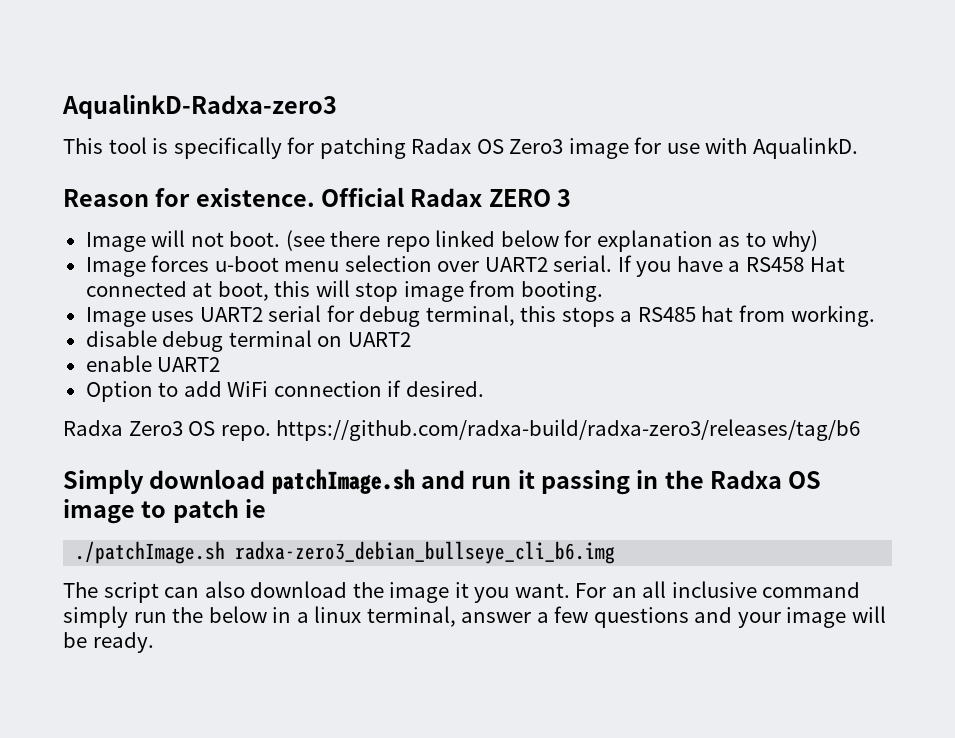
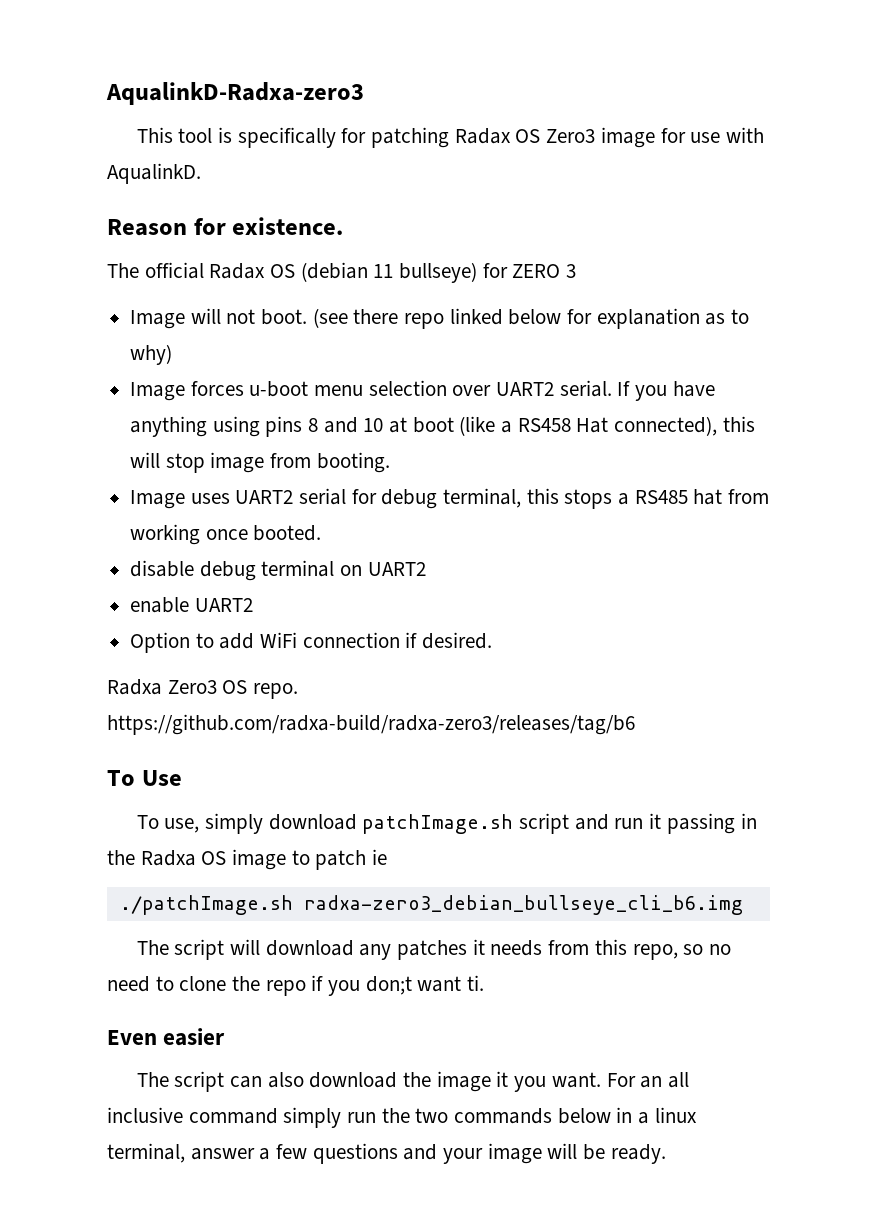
[321,187,483,207] Official Radax -> [107,262,508,283] // The official Radax OS (debian 11 bullseye) for
[728,257,845,272] [85,281,269,301] a RS458 Hat connected at boot, -> [130,416,718,437] anything using pins 8 and 10 at boot (like a RS458 Hat connected),
[790,305,875,327] working. -> [130,524,322,545] working once booted.
[63,469,144,494] Simply -> [107,770,182,786] [136,813,264,834] To Use // To use, simply
(415, 481) none -> [519,813,570,834] script
(616, 552) none -> [136,939,731,960] [107,975,485,996] [107,1028,226,1046] // The script will download any patches it needs from this repo, so no need to clone the repo if you don;t want ti. // Even easier
(204, 615) none -> [415,1108,553,1124] two commands

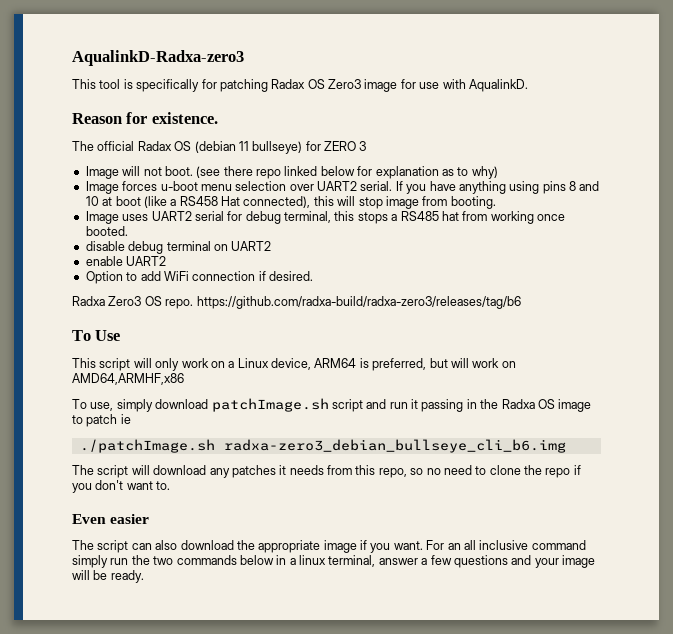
(182, 778) none -> [72,358,516,371] [72,373,184,385] // This script will only work on a Linux device, ARM64 is preferred, but will work on AMD64,ARMHF,x86
[365,975,485,995] don;t want ti. -> [95,480,171,490] don't want to.
[436,1071,509,1092] image it -> [258,540,367,553] appropriate image if

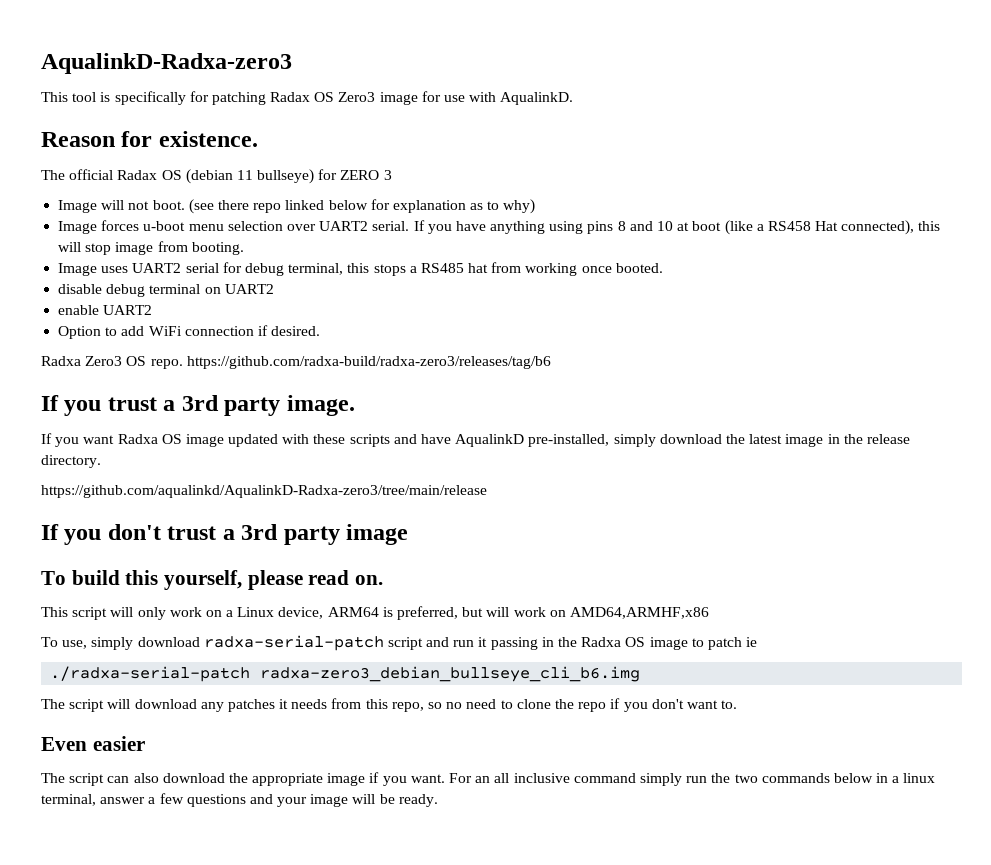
[72,330,121,341] To Use -> [41,395,355,416] [41,433,910,447] [41,455,101,468] [41,485,487,498] [41,524,409,545] [41,570,384,590] If you trust a 3rd party image. // If you want Radxa OS image updated with these scripts and have AqualinkD pre-installed, simply download the latest image in the release directory. // https://github.com/aqualinkd/AqualinkD-Radxa-zero3/tree/main/release // If you don't trust a 3rd party image // To build this yourself, please read on.
[211,398,329,412] patchImage.sh -> [203,635,384,651] radxa-serial-patch
[79,439,215,453] ./patchImage.sh -> [50,666,251,682] ./radxa-serial-patch

